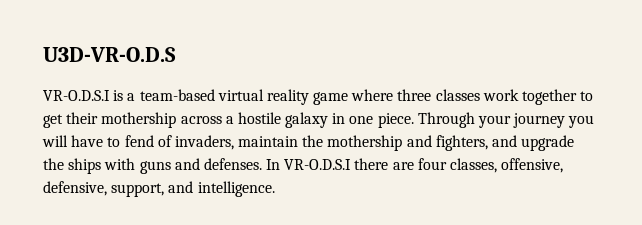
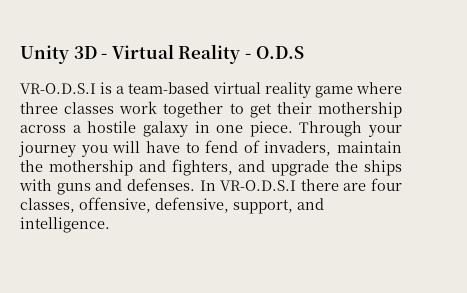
[43,47,176,62] U3D-VR-O.D.S -> [20,44,304,64] Unity 3D - Virtual Reality - O.D.S

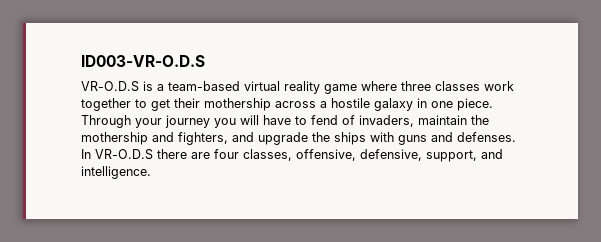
[20,44,304,64] [20,83,96,94] Unity 3D - Virtual Reality - O.D.S // VR-O.D.S.I -> [81,55,205,67] [81,81,139,92] ID003-VR-O.D.S // VR-O.D.S
[220,180,297,191] VR-O.D.S.I -> [95,149,153,160] VR-O.D.S

